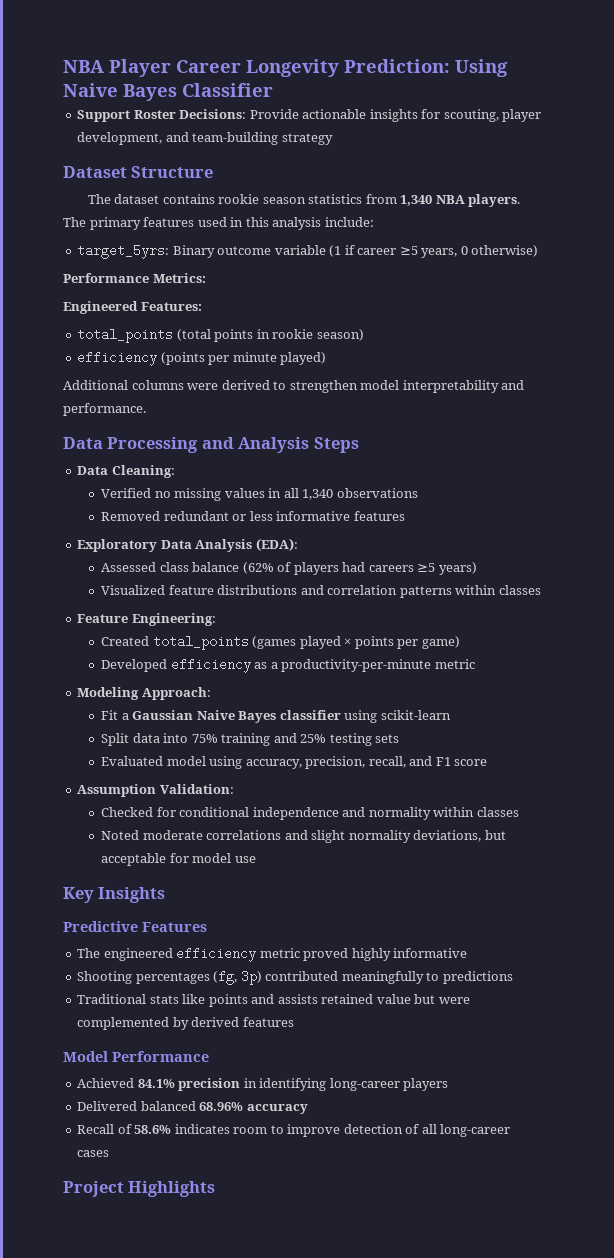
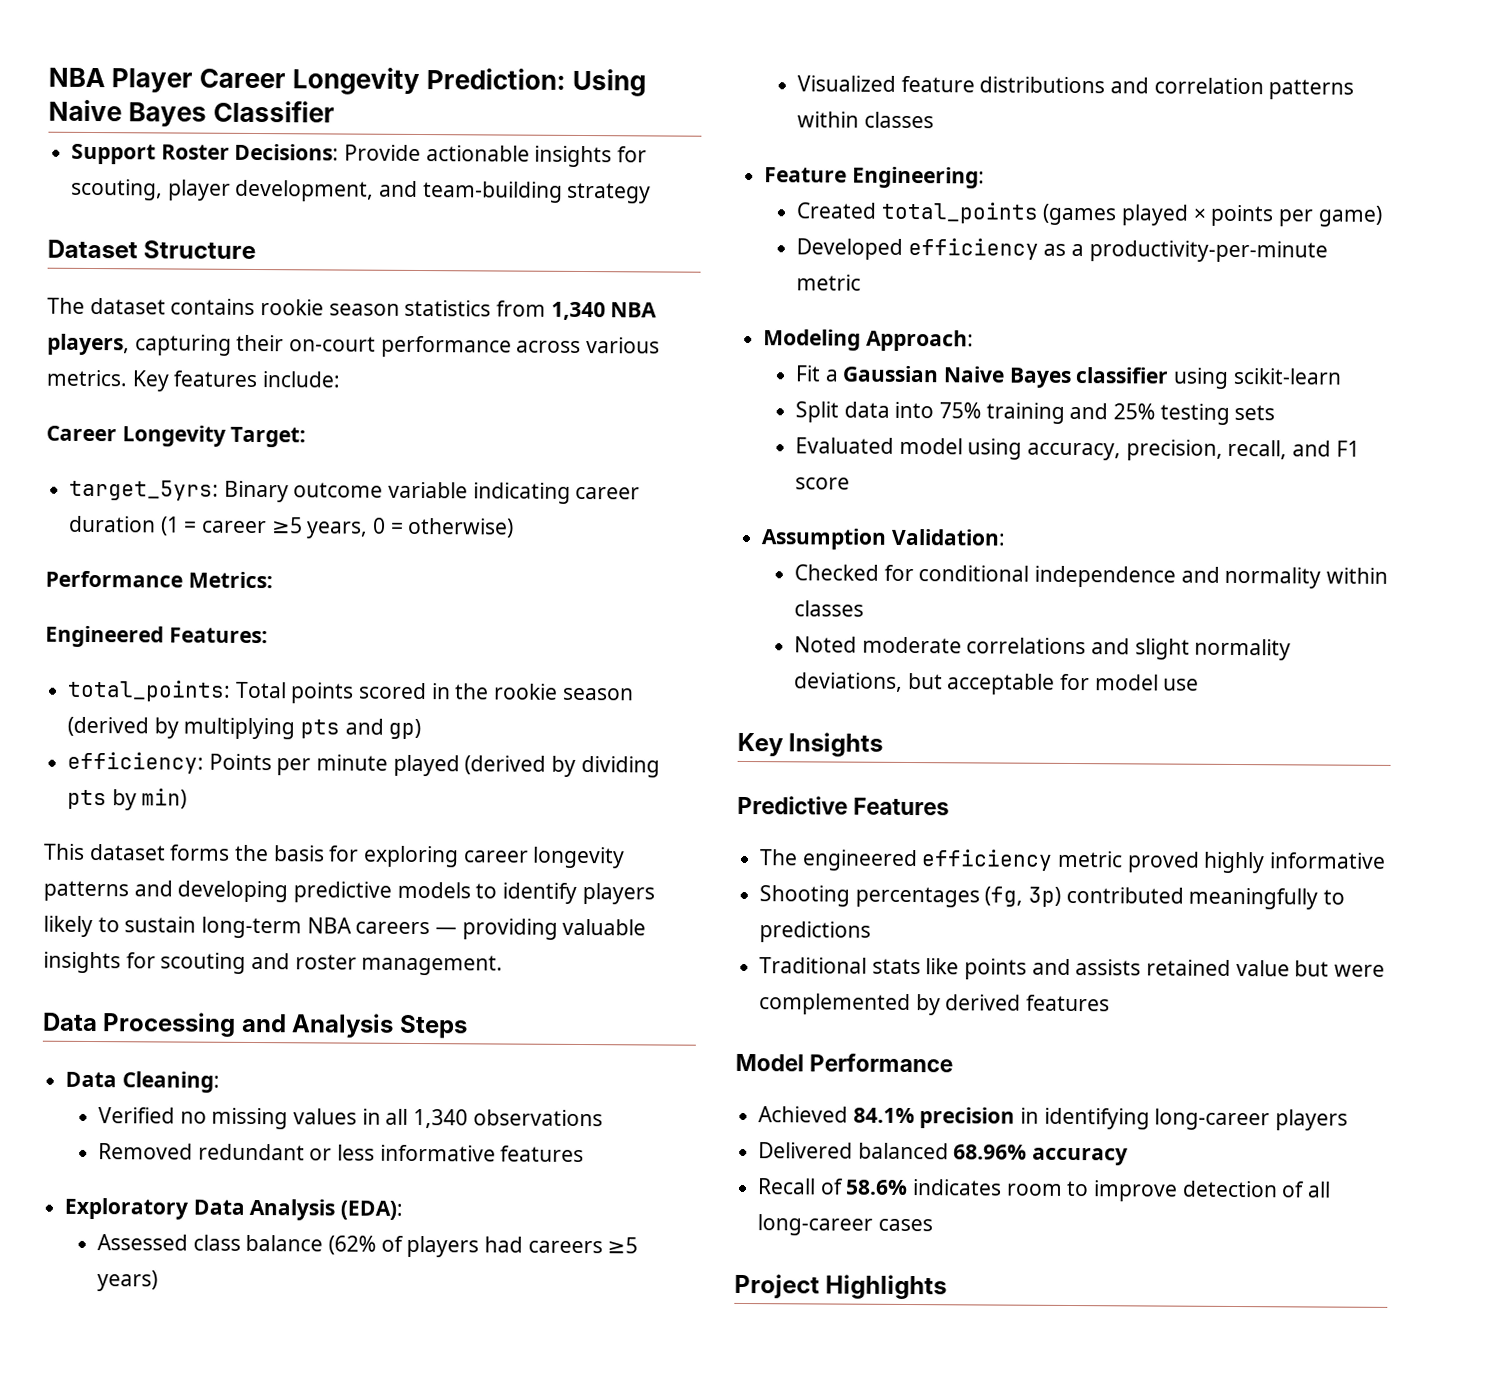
[468,194,521,207] [63,217,374,230] players. The primary features used in this analysis include: -> [47,333,661,358] [46,369,341,392] [46,425,307,448] players, capturing their on-court performance across various metrics. Key features include: // Career Longevity Target:
[329,245,355,257] (1 if -> [472,482,641,504] [68,515,198,536] indicating career duration (1 =
(468, 250) none -> [389,522,404,534] =
[77,328,364,343] [77,351,327,366] [63,380,525,393] [63,403,146,416] total_points (total points in rookie season) // efficiency (points per minute played) // Additional columns were derived to strengthen model interpretability and performance. -> [67,679,634,704] [67,716,422,740] [67,751,660,778] [67,788,188,811] [43,843,626,869] [43,880,655,905] [43,915,647,940] [43,951,504,976] total_points: Total points scored in the rookie season (derived by multiplying pts and gp) // efficiency: Points per minute played (derived by dividing pts by min) // This dataset forms the basis for exploring career longevity patterns and developing predictive models to identify players likely to sustain long-term NBA careers — providing valuable insights for scouting and roster management.

